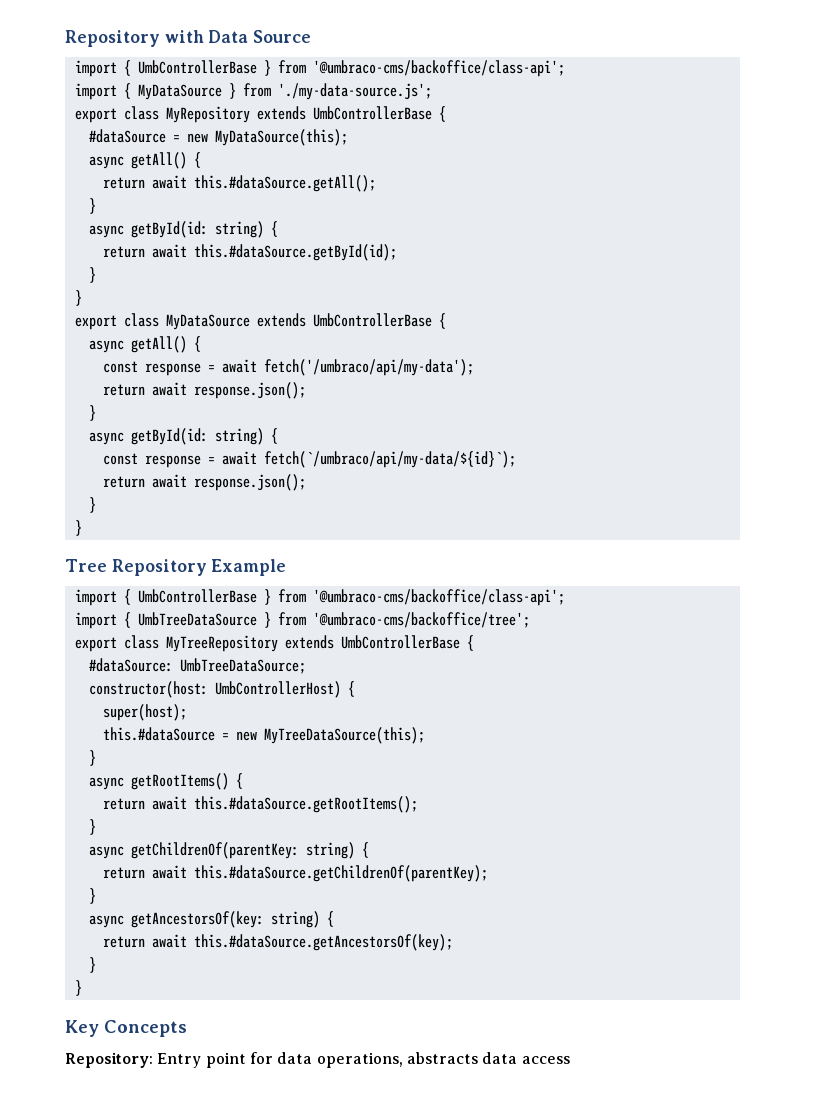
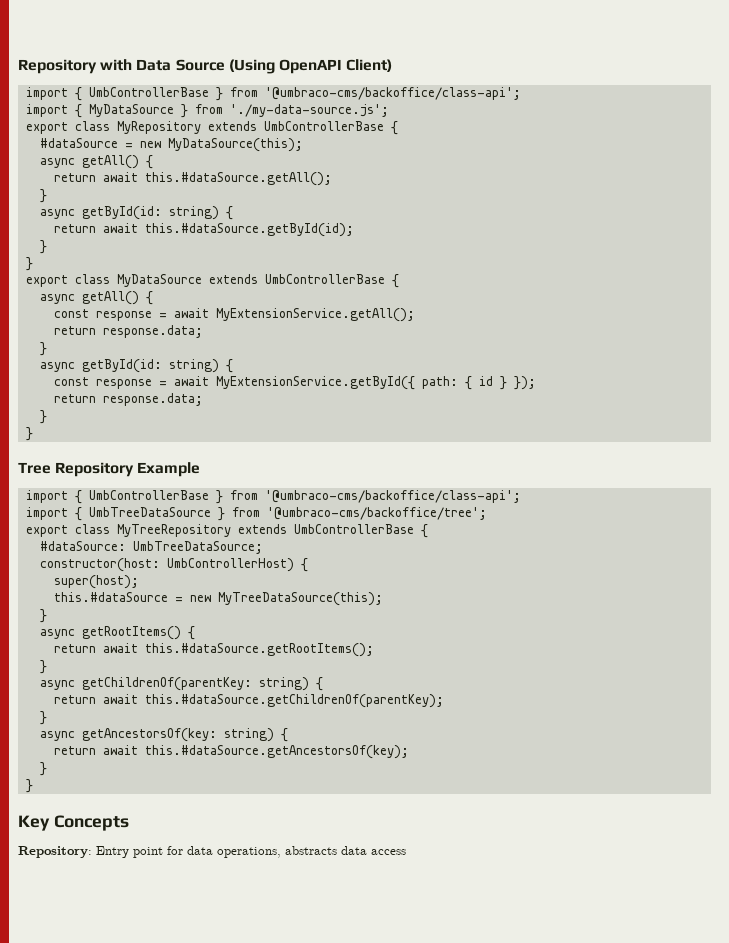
(312, 36) none -> [228,59,393,74] (Using OpenAPI Client)
[263,359,474,376] [102,382,306,399] fetch('/umbraco/api/my-data'); // return await response.json(); -> [215,308,415,322] [53,325,203,338] MyExtensionService.getAll(); // return response.data;
[263,451,516,468] [102,474,306,491] fetch(`/umbraco/api/my-data/${id}`); // return await response.json(); -> [215,376,536,390] [53,393,203,406] MyExtensionService.getById({ path: { id } }); // return response.data;

